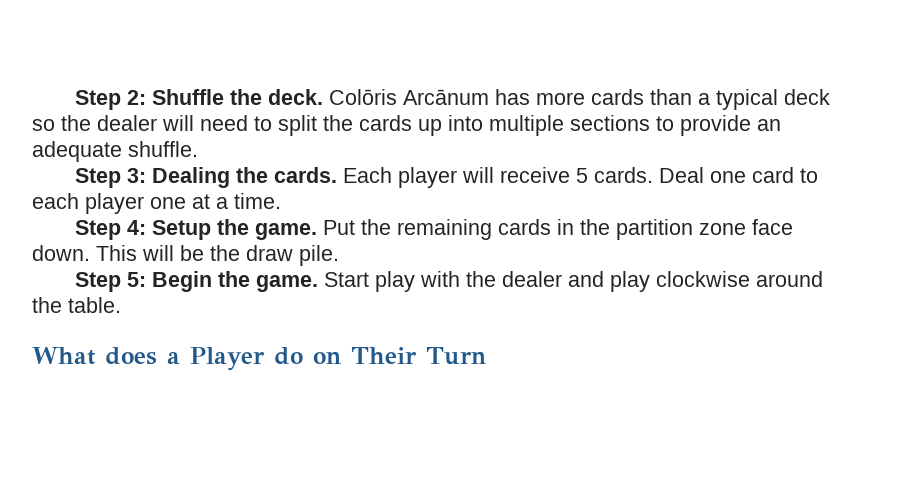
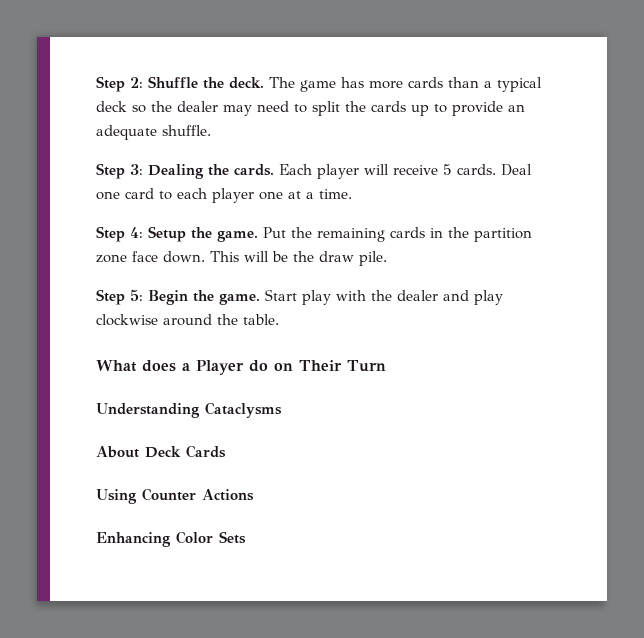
[328,89,489,105] Colōris Arcānum -> [269,77,336,92] The game
[162,115,194,131] will -> [223,105,252,116] may
[448,115,650,136] into multiple sections -> (429, 110) none
(486, 356) none -> [96,402,282,418] [96,445,226,458] [96,488,254,504] [96,531,246,547] // Understanding Cataclysms // About Deck Cards // Using Counter Actions // Enhancing Color Sets

